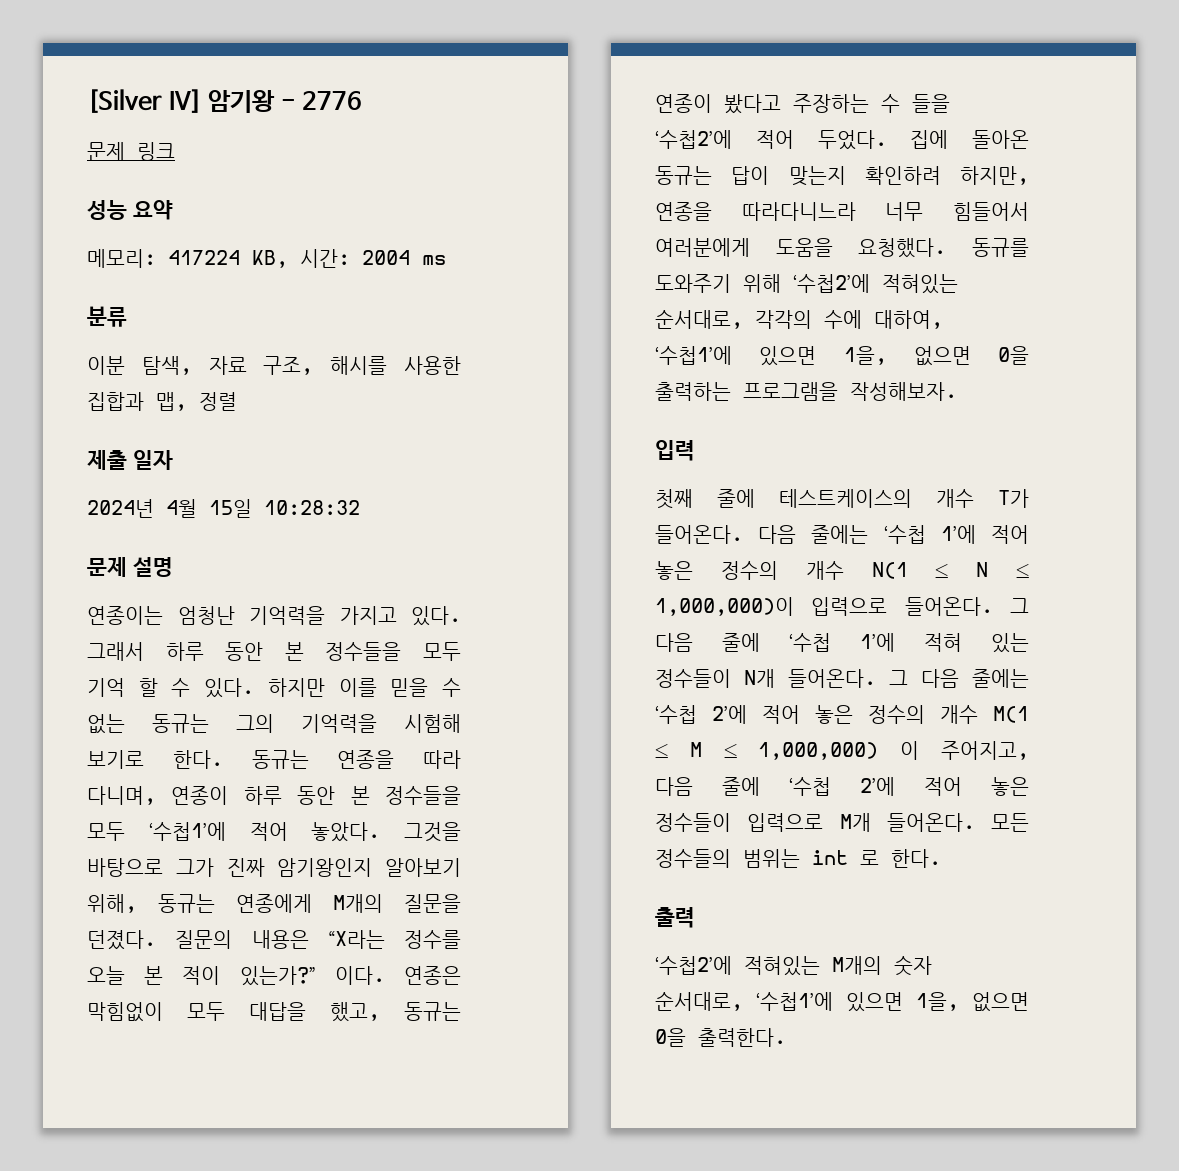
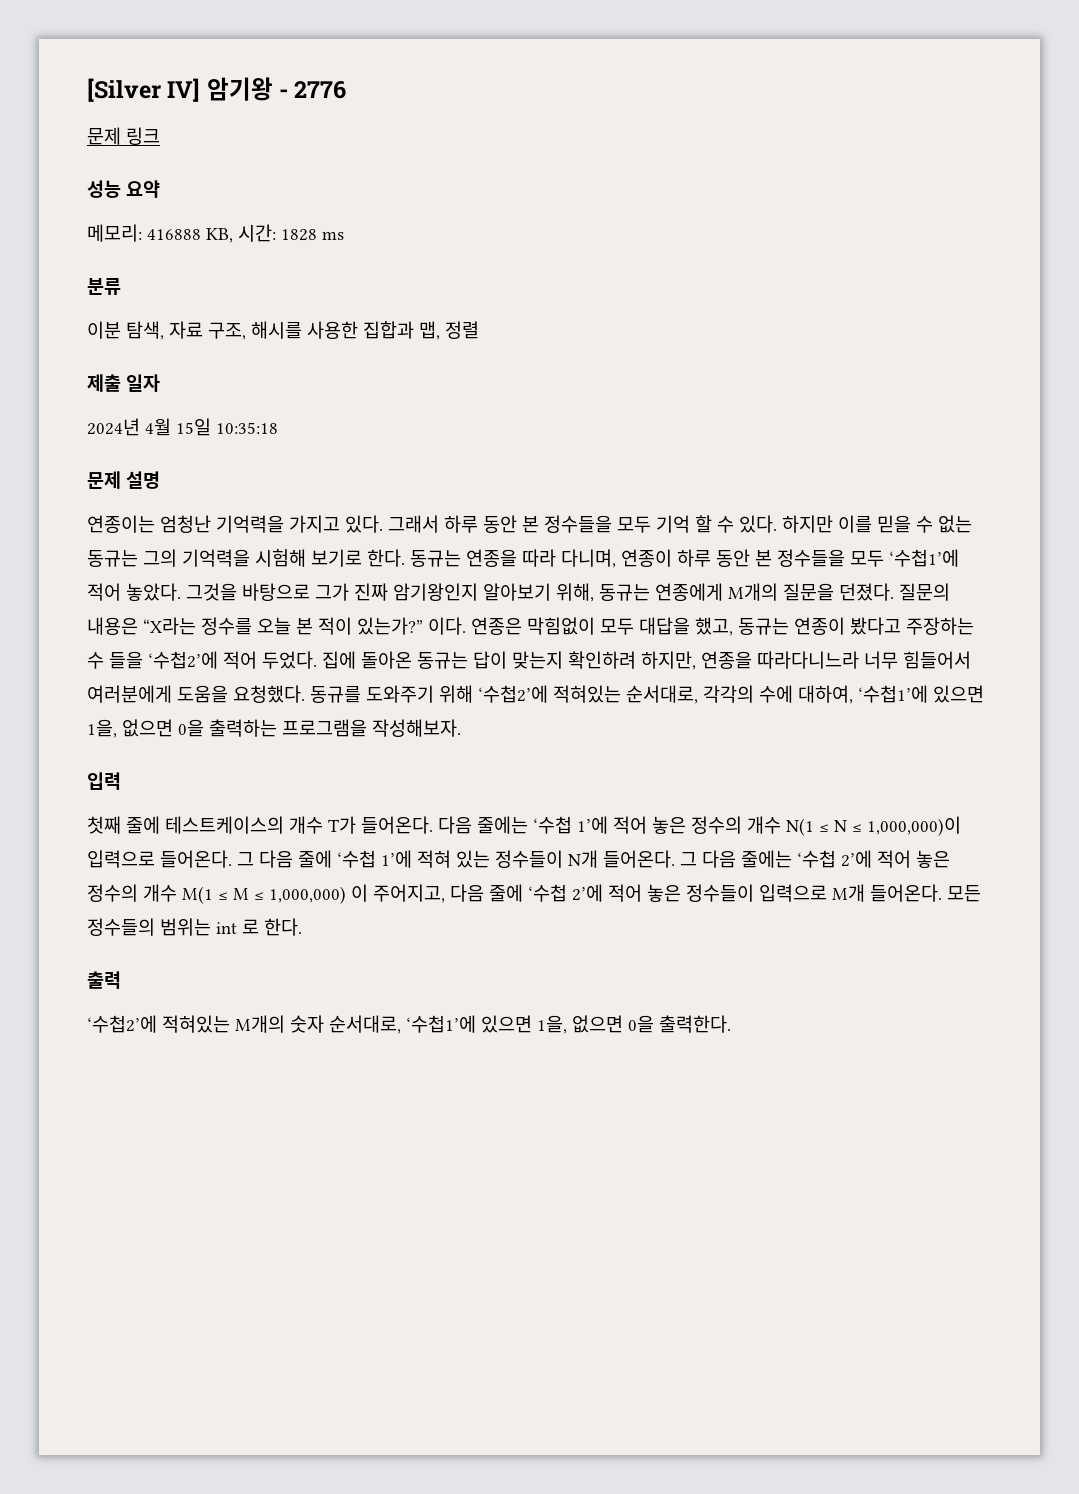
[168,250,240,265] 417224 -> [147,229,201,240] 416888
[362,250,410,265] 2004 -> [281,229,317,241] 1828
[264,500,360,515] 10:28:32 -> [216,422,278,434] 10:35:18

